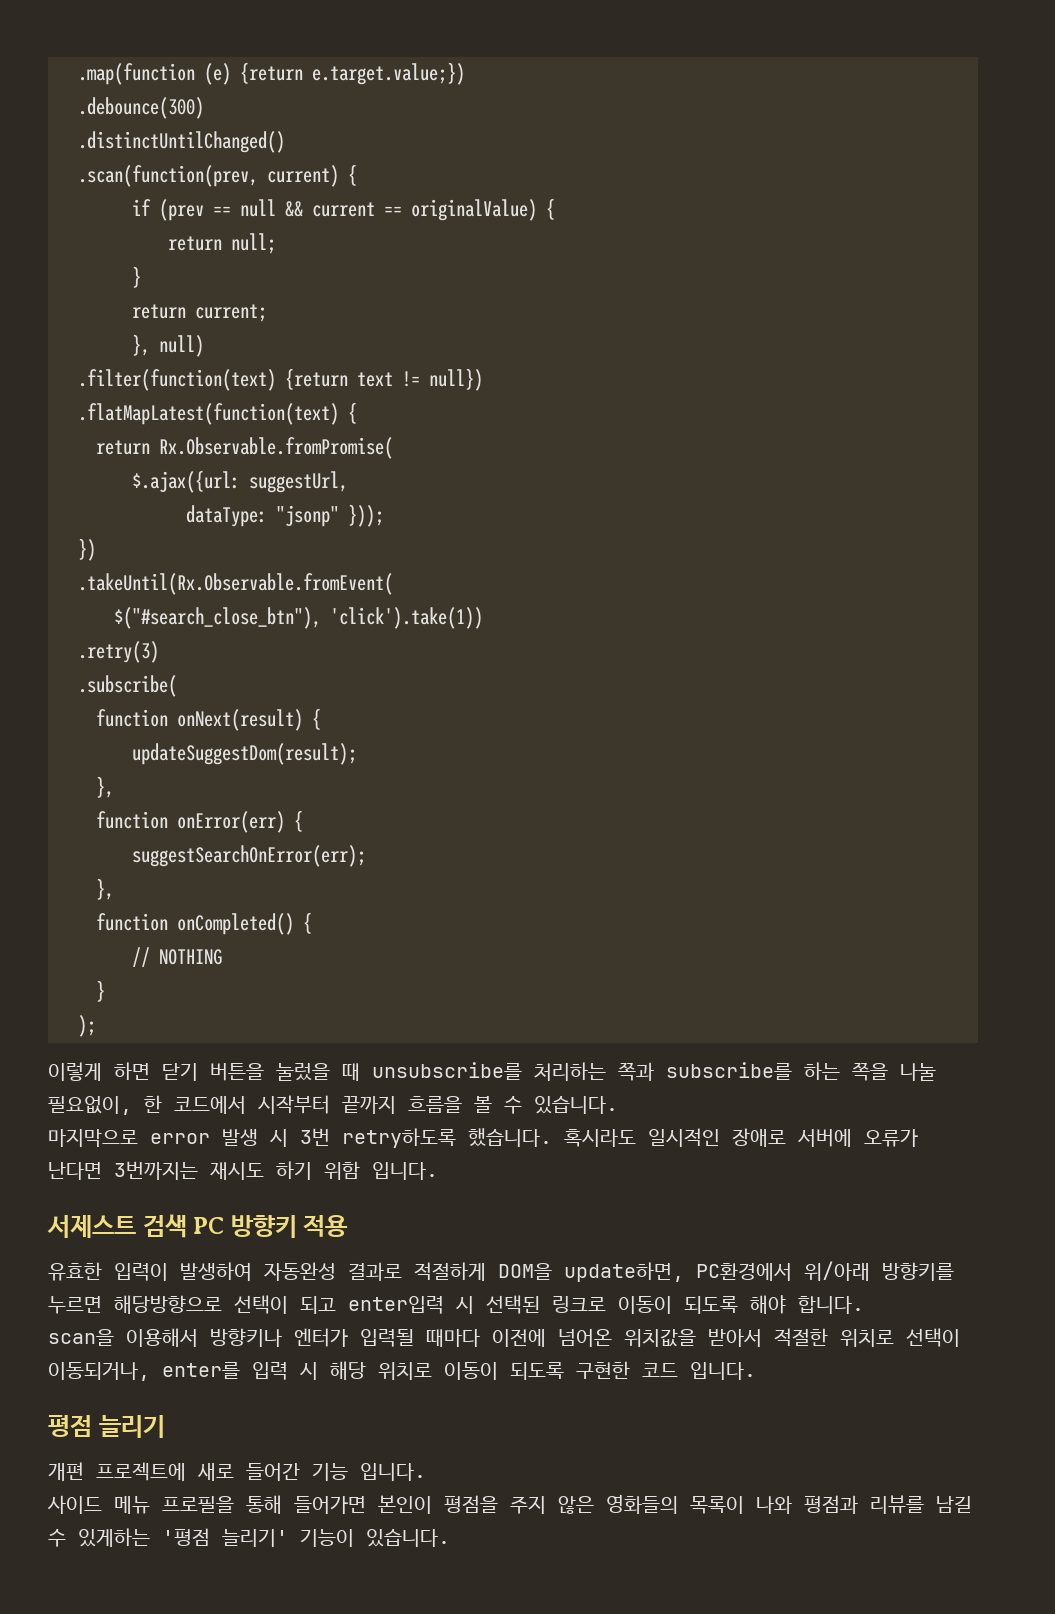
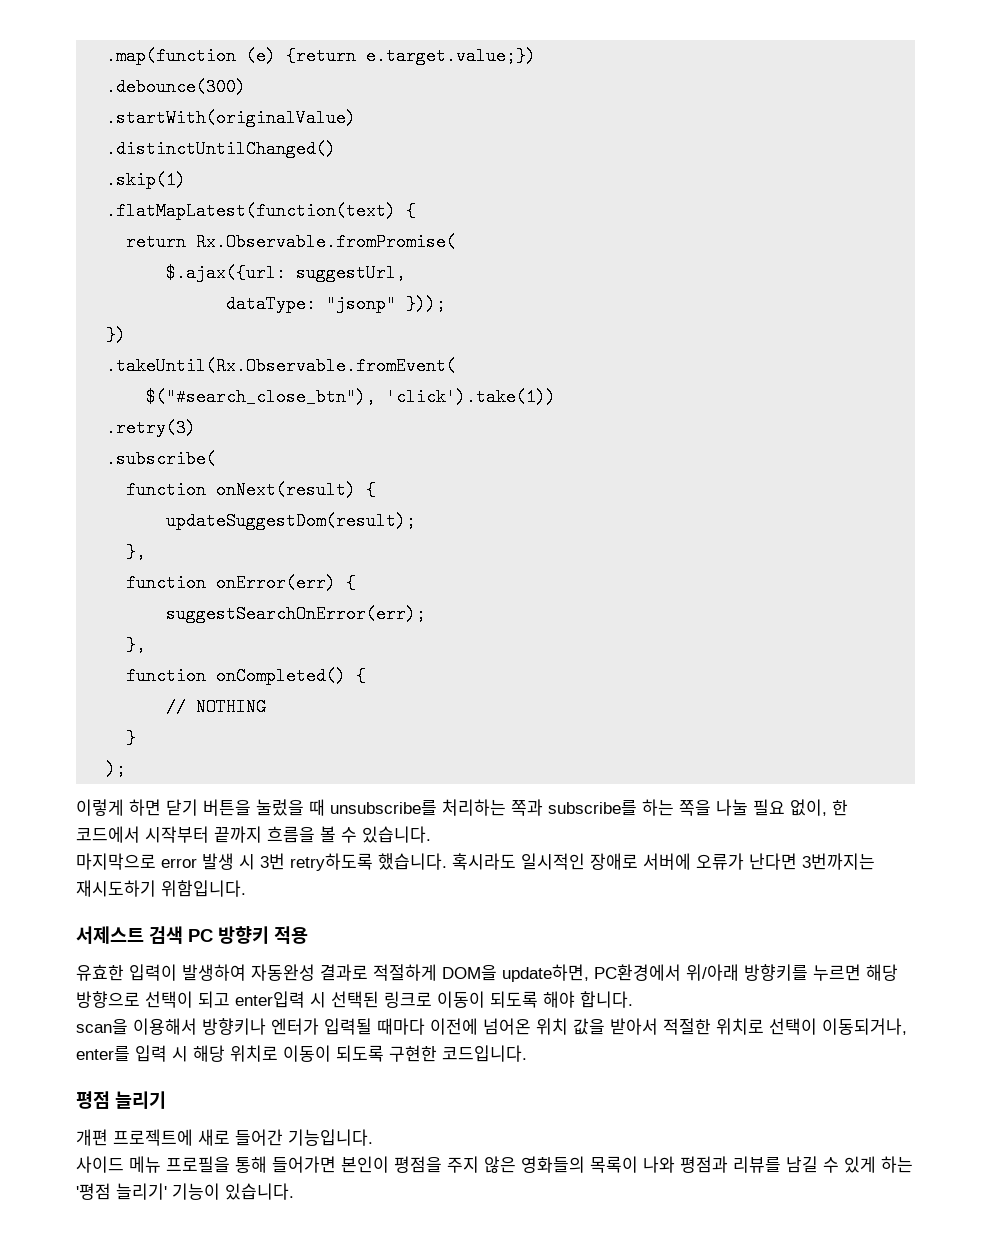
(204, 108) none -> [106,109,357,127] // .startWith(originalValue)
[78,164,357,187] [132,198,555,221] [168,233,276,254] [132,266,141,288] [132,304,267,322] [132,334,204,357] [78,368,483,391] .scan(function(prev, current) { // if (prev == null && current == originalValue) { // return null; // } // return current; // }, null) // .filter(function(text) {return text != null}) -> [106,171,187,189] .skip(1)
[48,1096,132,1115] 필요없이, -> [753,799,827,816] 필요 없이,
[210,1161,438,1180] 재시도 하기 위함 입니다. -> [76,880,246,897] 재시도하기 위함입니다.
[114,1295,222,1314] 해당방향으로 -> [866,964,898,981] [76,991,140,1008] 해당 방향으로
[624,1329,696,1347] 위치값을 -> [536,1018,605,1035] 위치 값을
[642,1362,756,1380] 코드 입니다. -> [442,1045,527,1062] 코드입니다.
[312,1463,426,1481] 기능 입니다. -> [288,1129,373,1146] 기능입니다.
[78,1528,150,1547] 있게하는 -> [844,1156,913,1173] 있게 하는

